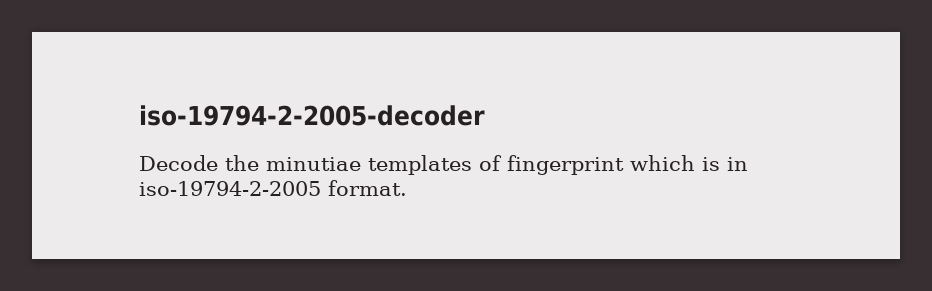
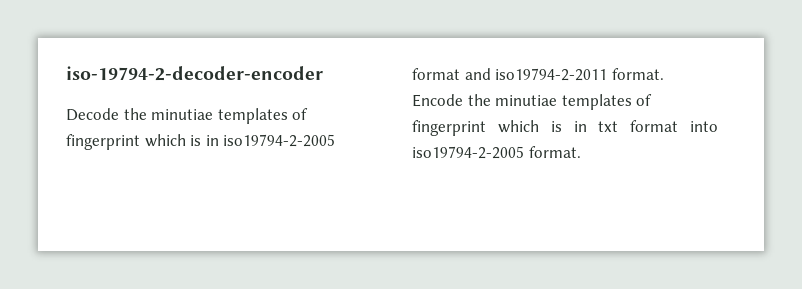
[139,105,485,126] iso-19794-2-2005-decoder -> [66,66,323,81] iso-19794-2-decoder-encoder
[139,181,321,196] iso-19794-2-2005 -> [223,134,336,147] [412,68,664,81] [412,94,653,110] [412,120,718,136] [412,146,524,159] iso19794-2-2005 format and iso19794-2-2011 format. Encode the minutiae templates of fingerprint which is in txt format into iso19794-2-2005

